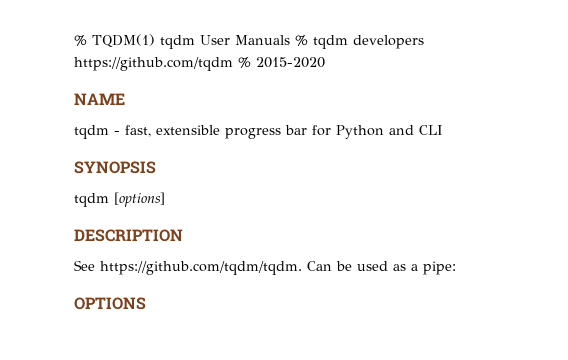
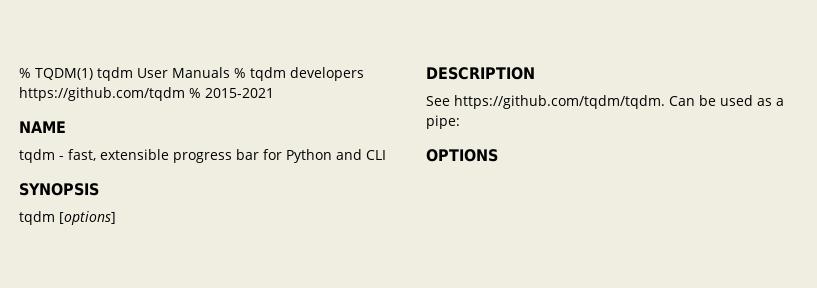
[256,57,325,68] 2015-2020 -> [205,88,274,98] 2015-2021

